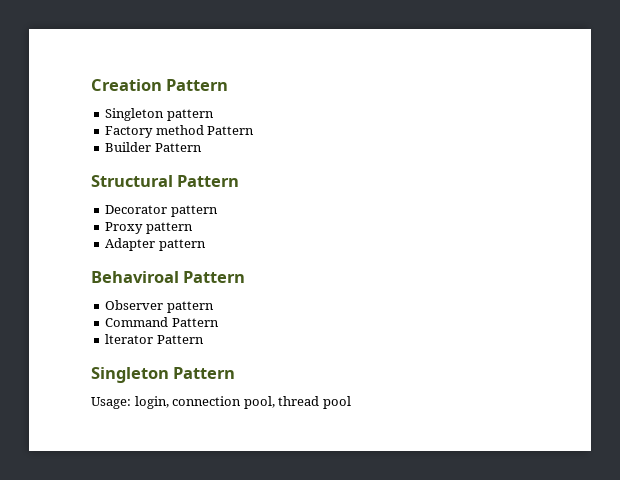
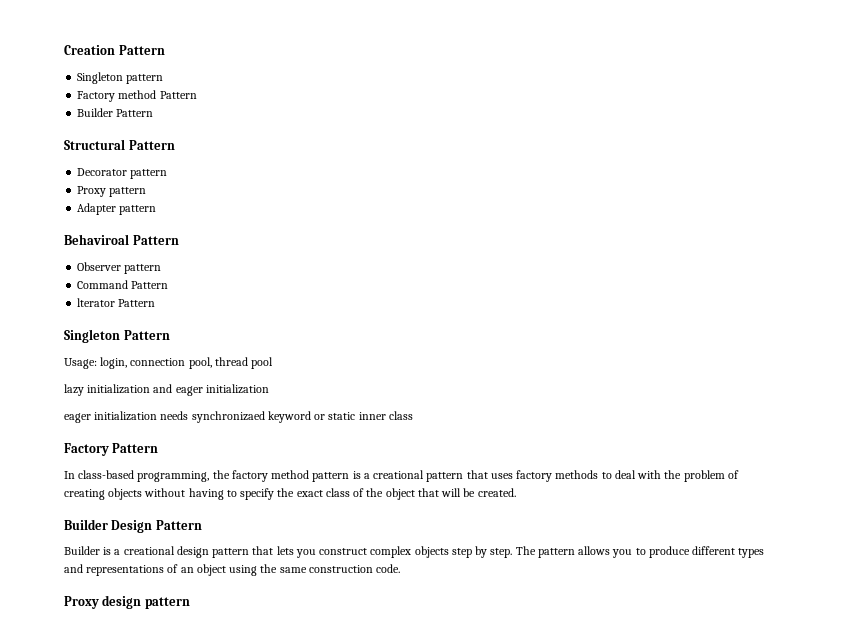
(351, 402) none -> [64,384,269,396] [64,411,413,423] [64,443,159,456] [64,470,739,482] [64,488,516,500] [64,519,202,533] [64,546,765,558] [64,564,401,576] [64,595,190,609] // lazy initialization and eager initialization // eager initialization needs synchronizaed keyword or static inner class // Factory Pattern // In class-based programming, the factory method pattern is a creational pattern that uses factory methods to deal with the problem of creating objects without having to specify the exact class of the object that will be created. // Builder Design Pattern // Builder is a creational design pattern that lets you construct complex objects step by step. The pattern allows you to produce different types and representations of an object using the same construction code. // Proxy design pattern

